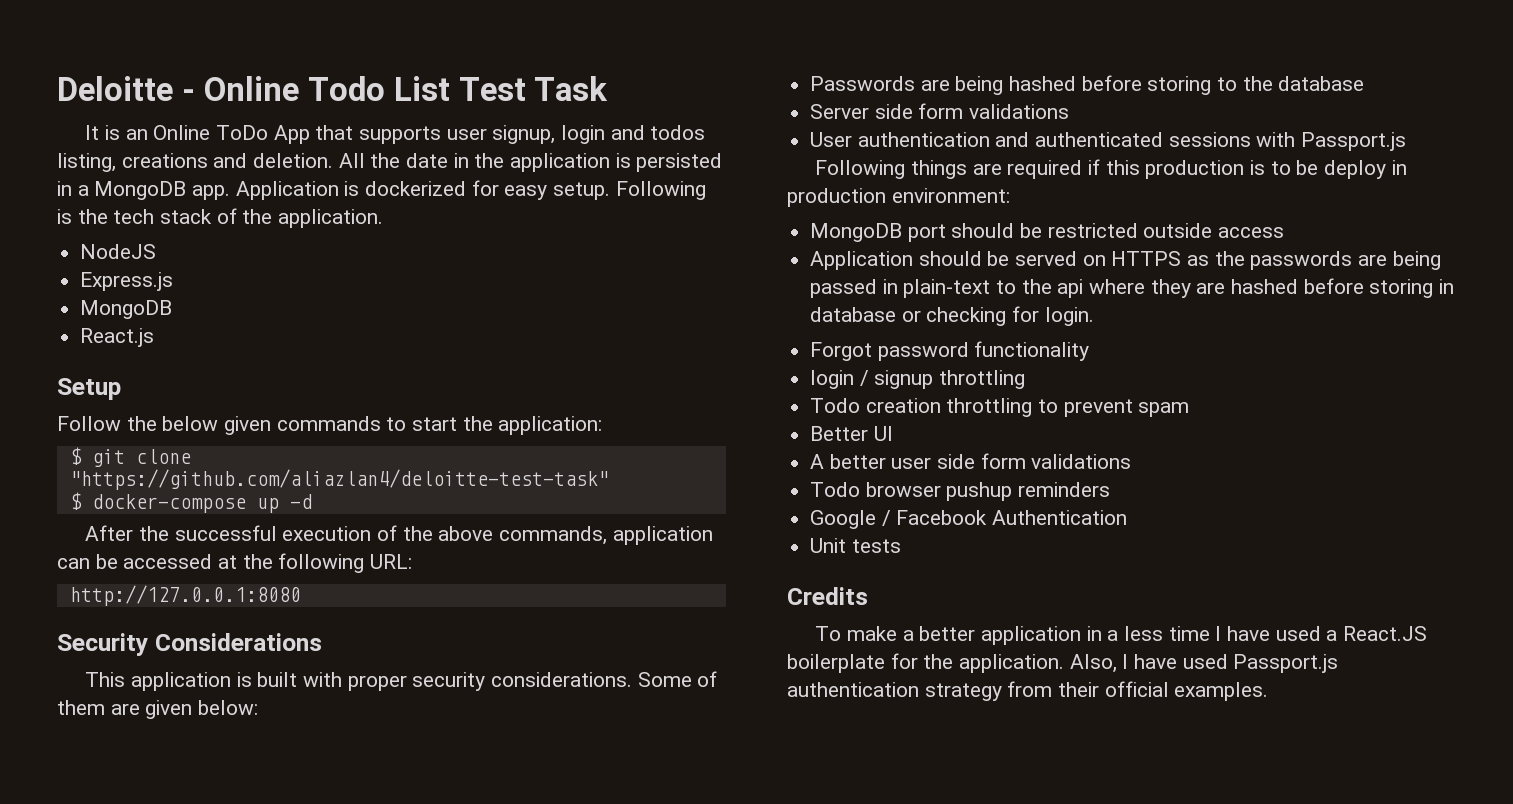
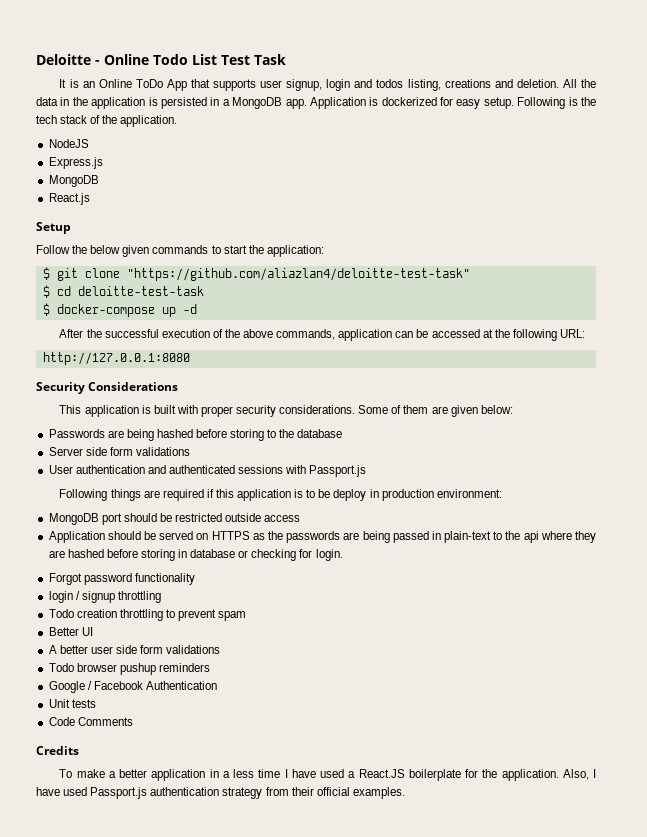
[406,153,449,168] date -> [36,97,58,106] data
(609, 479) none -> [42,285,204,298] // $ cd deloitte-test-task
[1145,160,1245,179] production -> [237,489,292,501] application
(901, 546) none -> [48,717,133,726] // Code Comments

